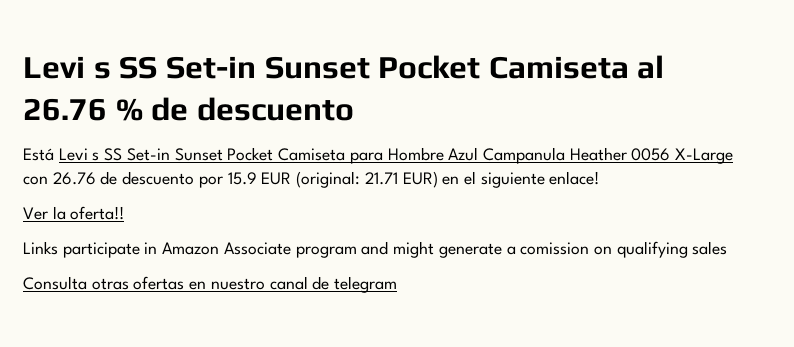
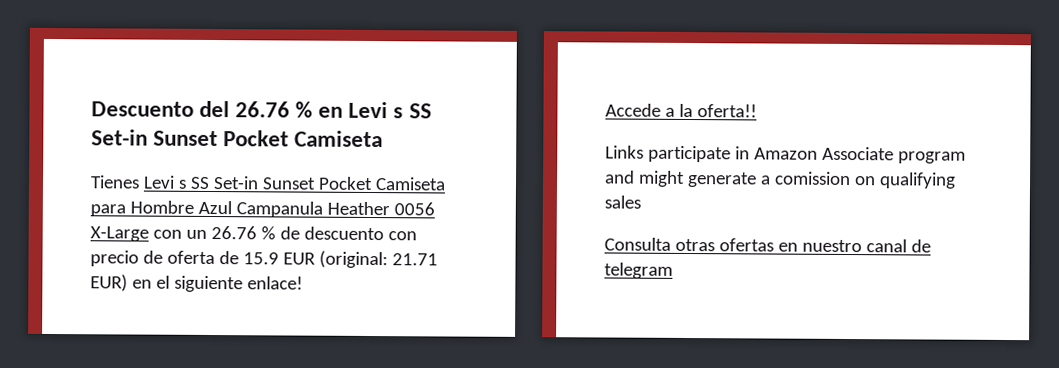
[23,55,665,79] [23,97,354,121] [23,148,54,161] Levi s SS Set-in Sunset Pocket Camiseta al 26.76 % de descuento // Está -> [91,100,432,119] [91,129,384,148] [90,175,140,189] Descuento del 26.76 % en Levi s SS Set-in Sunset Pocket Camiseta // Tienes
[52,171,223,188] 26.76 de descuento por -> [185,225,417,241] [90,250,239,267] un 26.76 % de descuento con precio de oferta de
[23,207,48,220] Ver -> [605,103,675,117] Accede a

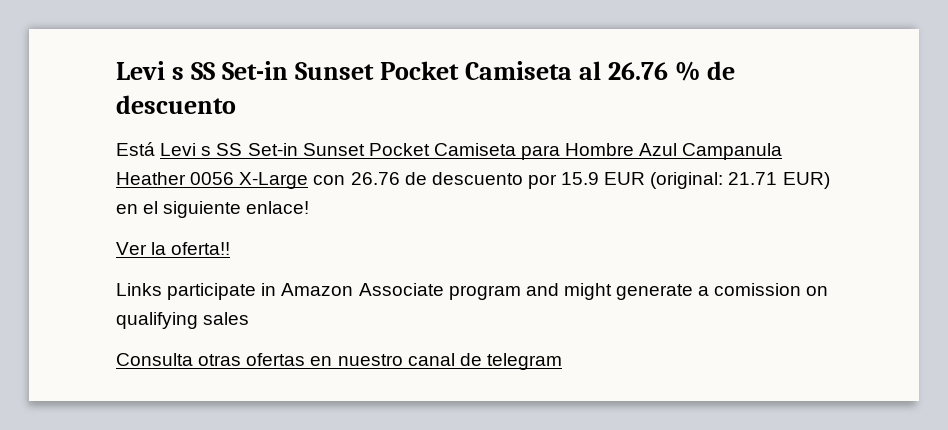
[91,100,432,119] [91,129,384,148] [90,175,140,189] Descuento del 26.76 % en Levi s SS Set-in Sunset Pocket Camiseta // Tienes -> [116,61,736,81] [116,95,236,114] [116,142,155,156] Levi s SS Set-in Sunset Pocket Camiseta al 26.76 % de descuento // Está
[185,225,417,241] [90,250,239,267] un 26.76 % de descuento con precio de oferta de -> [350,172,557,189] 26.76 de descuento por
[605,103,675,117] Accede a -> [116,242,147,255] Ver

